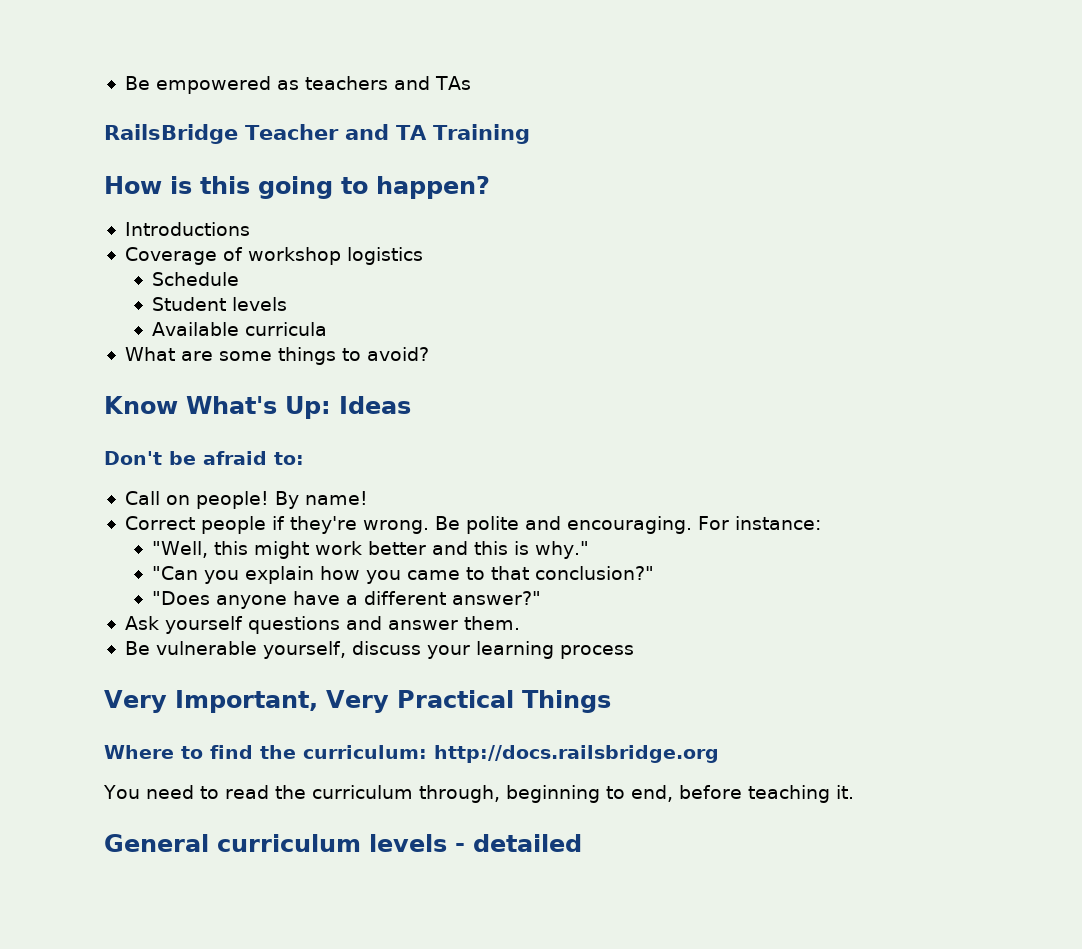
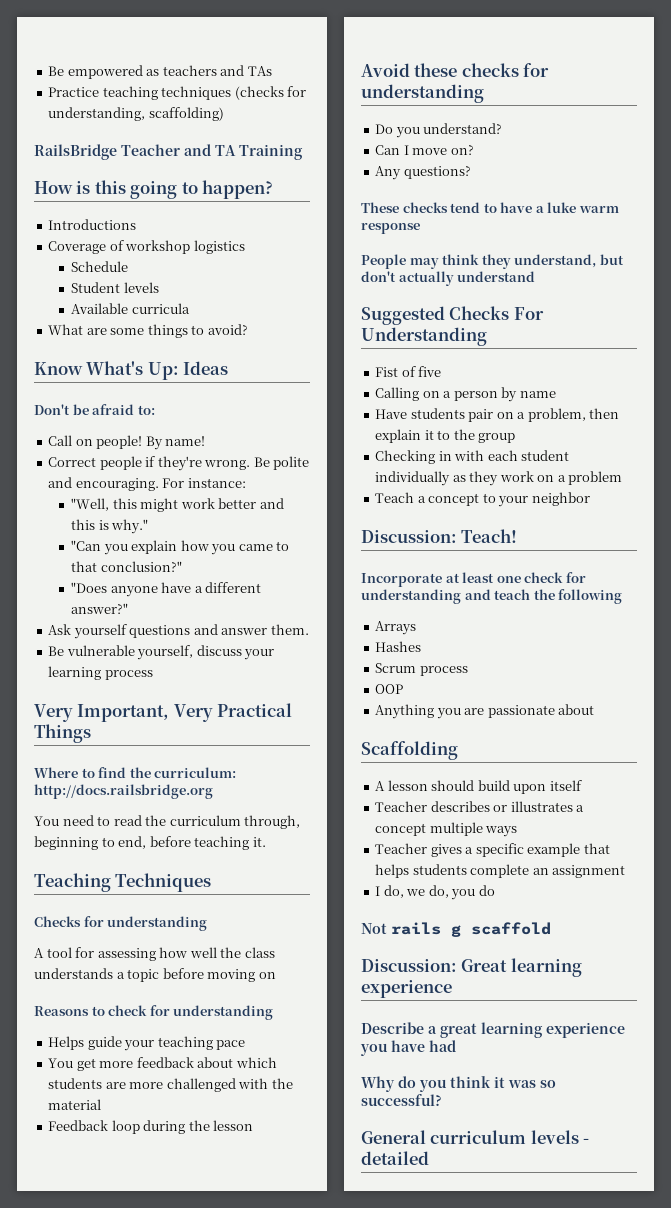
(471, 83) none -> [48,86,307,100] [48,107,224,121] // Practice teaching techniques (checks for understanding, scaffolding)
(854, 792) none -> [34,873,212,892] [34,916,208,931] [34,947,275,961] [34,968,276,982] [34,1005,274,1020] [48,1036,246,1051] [48,1057,277,1071] [48,1078,293,1092] [48,1099,102,1110] [48,1120,254,1134] [361,63,550,77] [361,84,484,103] [375,123,503,138] [375,145,474,155] [375,166,471,180] [361,202,619,213] [361,223,420,234] [361,254,624,269] [361,271,536,286] [361,306,544,325] [361,327,487,346] [375,366,442,377] [375,387,556,402] [375,408,620,422] [375,429,516,443] [375,450,570,464] [375,471,623,486] [375,492,590,507] [361,529,518,543] [361,572,586,587] [361,589,623,604] [375,621,417,635] [375,641,422,652] [375,663,468,676] [375,684,404,694] [375,704,595,719] [361,741,458,760] [375,780,582,794] [375,801,585,812] [375,822,518,837] [375,843,610,857] [375,864,626,878] [375,885,495,900] [361,922,551,937] [361,958,582,977] [361,980,452,998] [361,1022,625,1038] [360,1040,456,1056] [361,1076,556,1092] [361,1094,442,1106] // Teaching Techniques // Checks for understanding // A tool for assessing how well the class understands a topic before moving on // Reasons to check for understanding // Helps guide your teaching pace // You get more feedback about which students are more challenged with the material // Feedback loop during the lesson // Avoid these checks for understanding // Do you understand? // Can I move on? // Any questions? // These checks tend to have a luke warm response // People may think they understand, but don't actually understand // Suggested Checks For Understanding // Fist of five // Calling on a person by name // Have students pair on a problem, then explain it to the group // Checking in with each student individually as they work on a problem // Teach a concept to your neighbor // Discussion: Teach! // Incorporate at least one check for understanding and teach the following // Arrays // Hashes // Scrum process // OOP // Anything you are passionate about // Scaffolding // A lesson should build upon itself // Teacher describes or illustrates a concept multiple ways // Teacher gives a specific example that helps students complete an assignment // I do, we do, you do // Not rails g scaffold // Discussion: Great learning experience // Describe a great learning experience you have had // Why do you think it was so successful?

